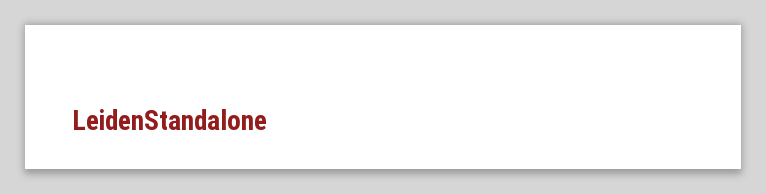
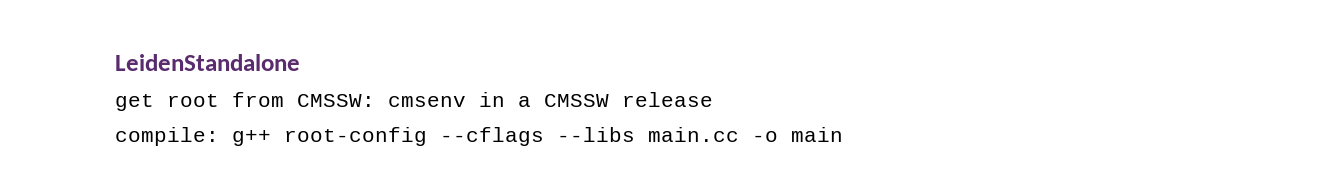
(267, 119) none -> [115,92,713,111] [115,127,843,146] // get root from CMSSW: cmsenv in a CMSSW release // compile: g++ root-config --cflags --libs main.cc -o main

